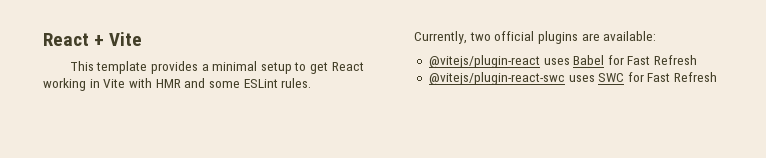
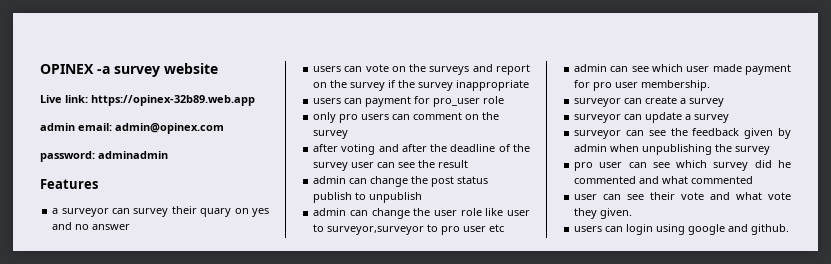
[43,32,143,46] [69,61,364,74] [43,78,312,91] [414,31,657,44] [428,55,698,68] [428,72,718,85] React + Vite // This template provides a minimal setup to get React working in Vite with HMR and some ESLint rules. // Currently, two official plugins are available: // @vitejs/plugin-react uses Babel for Fast Refresh // @vitejs/plugin-react-swc uses SWC for Fast Refresh -> [40,63,218,77] [40,95,255,106] [40,123,224,134] [40,151,168,162] [40,179,98,189] [52,206,269,217] [52,222,131,230] [313,64,530,75] [313,80,530,91] [313,96,505,107] [313,112,500,123] [313,130,349,139] [313,144,530,155] [313,160,469,171] [313,176,489,187] [313,192,423,203] [313,208,530,219] [313,224,505,235] [574,64,791,75] [574,80,711,91] [574,96,725,107] [574,112,730,123] [574,128,791,139] [574,144,771,155] [574,160,791,171] [574,176,754,184] [574,192,791,200] [574,208,633,219] [574,224,790,235] OPINEX -a survey website // Live link: https://opinex-32b89.web.app // admin email: admin@opinex.com // password: adminadmin // Features // a surveyor can survey their quary on yes and no answer // users can vote on the surveys and report on the survey if the survey inappropriate // users can payment for pro_user role // only pro users can comment on the survey // after voting and after the deadline of the survey user can see the result // admin can change the post status publish to unpublish // admin can change the user role like user to surveyor,surveyor to pro user etc // admin can see which user made payment for pro user membership. // surveyor can create a survey // surveyor can update a survey // surveyor can see the feedback given by admin when unpublishing the survey // pro user can see which survey did he commented and what commented // user can see their vote and what vote they given. // users can login using google and github.

